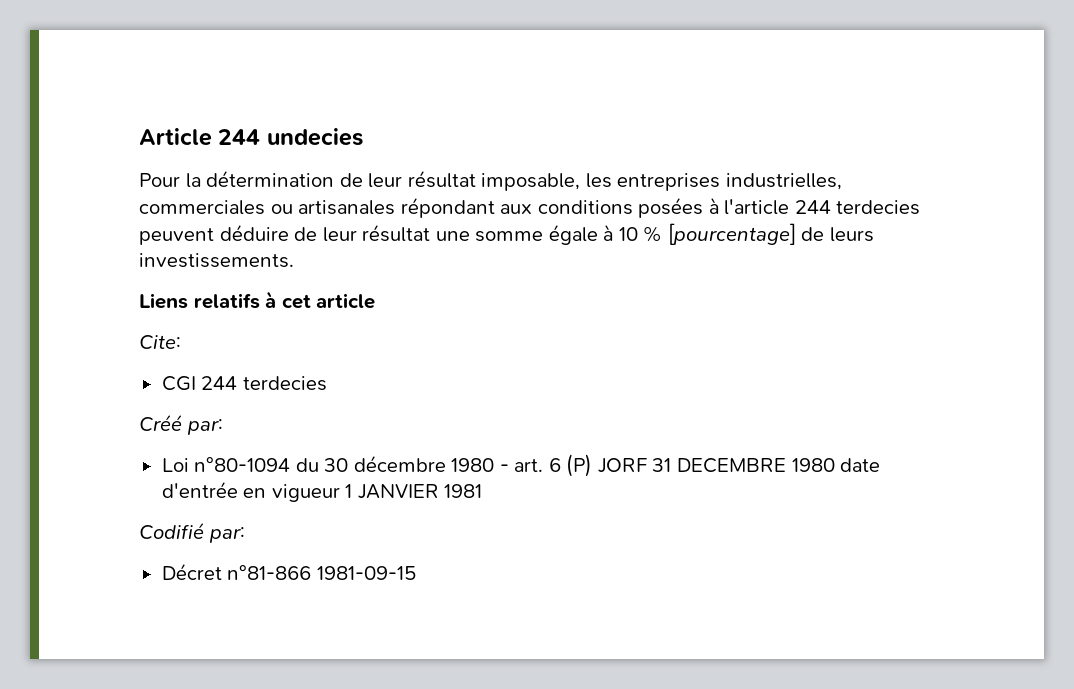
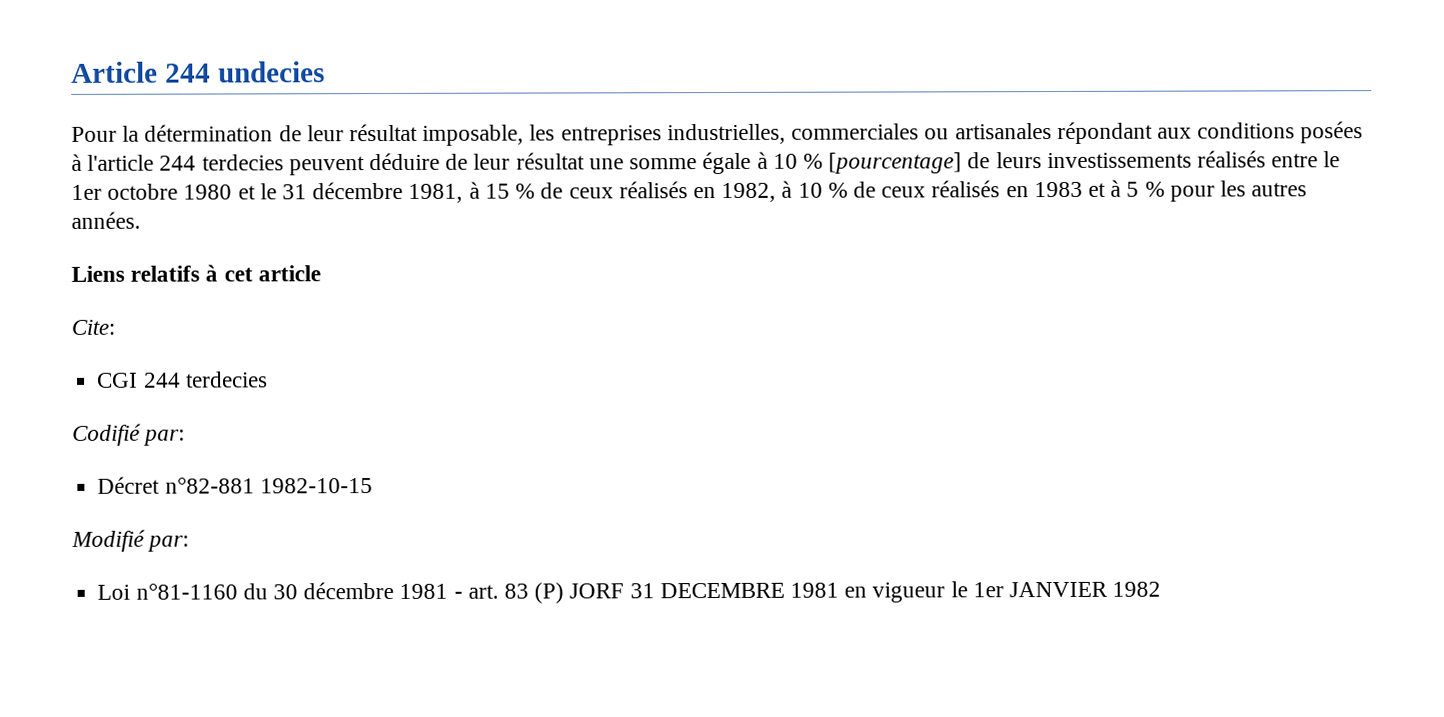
[139,253,294,268] investissements. -> [1046,150,1341,169] [71,179,1308,203] [71,211,141,229] investissements réalisés entre le 1er octobre 1980 et le 31 décembre 1981, à 15 % de ceux réalisés en 1982, à 10 % de ceux réalisés en 1983 et à 5 % pour les autres années.
[139,414,182,431] Créé -> [72,423,186,446] [97,476,373,494] [71,529,146,552] Codifié par: // Décret n°82-881 1982-10-15 // Modifié
[194,457,291,472] n°80-1094 -> [135,583,238,600] n°81-1160
[451,458,495,472] 1980 -> [399,583,449,599] 1981
[548,458,561,472] 6 -> [503,583,529,599] 83
[791,458,881,472] [161,481,483,502] [139,522,245,543] [161,563,416,580] 1980 date d'entrée en vigueur 1 JANVIER 1981 // Codifié par: // Décret n°81-866 1981-09-15 -> [790,581,1162,603] 1981 en vigueur le 1er JANVIER 1982

